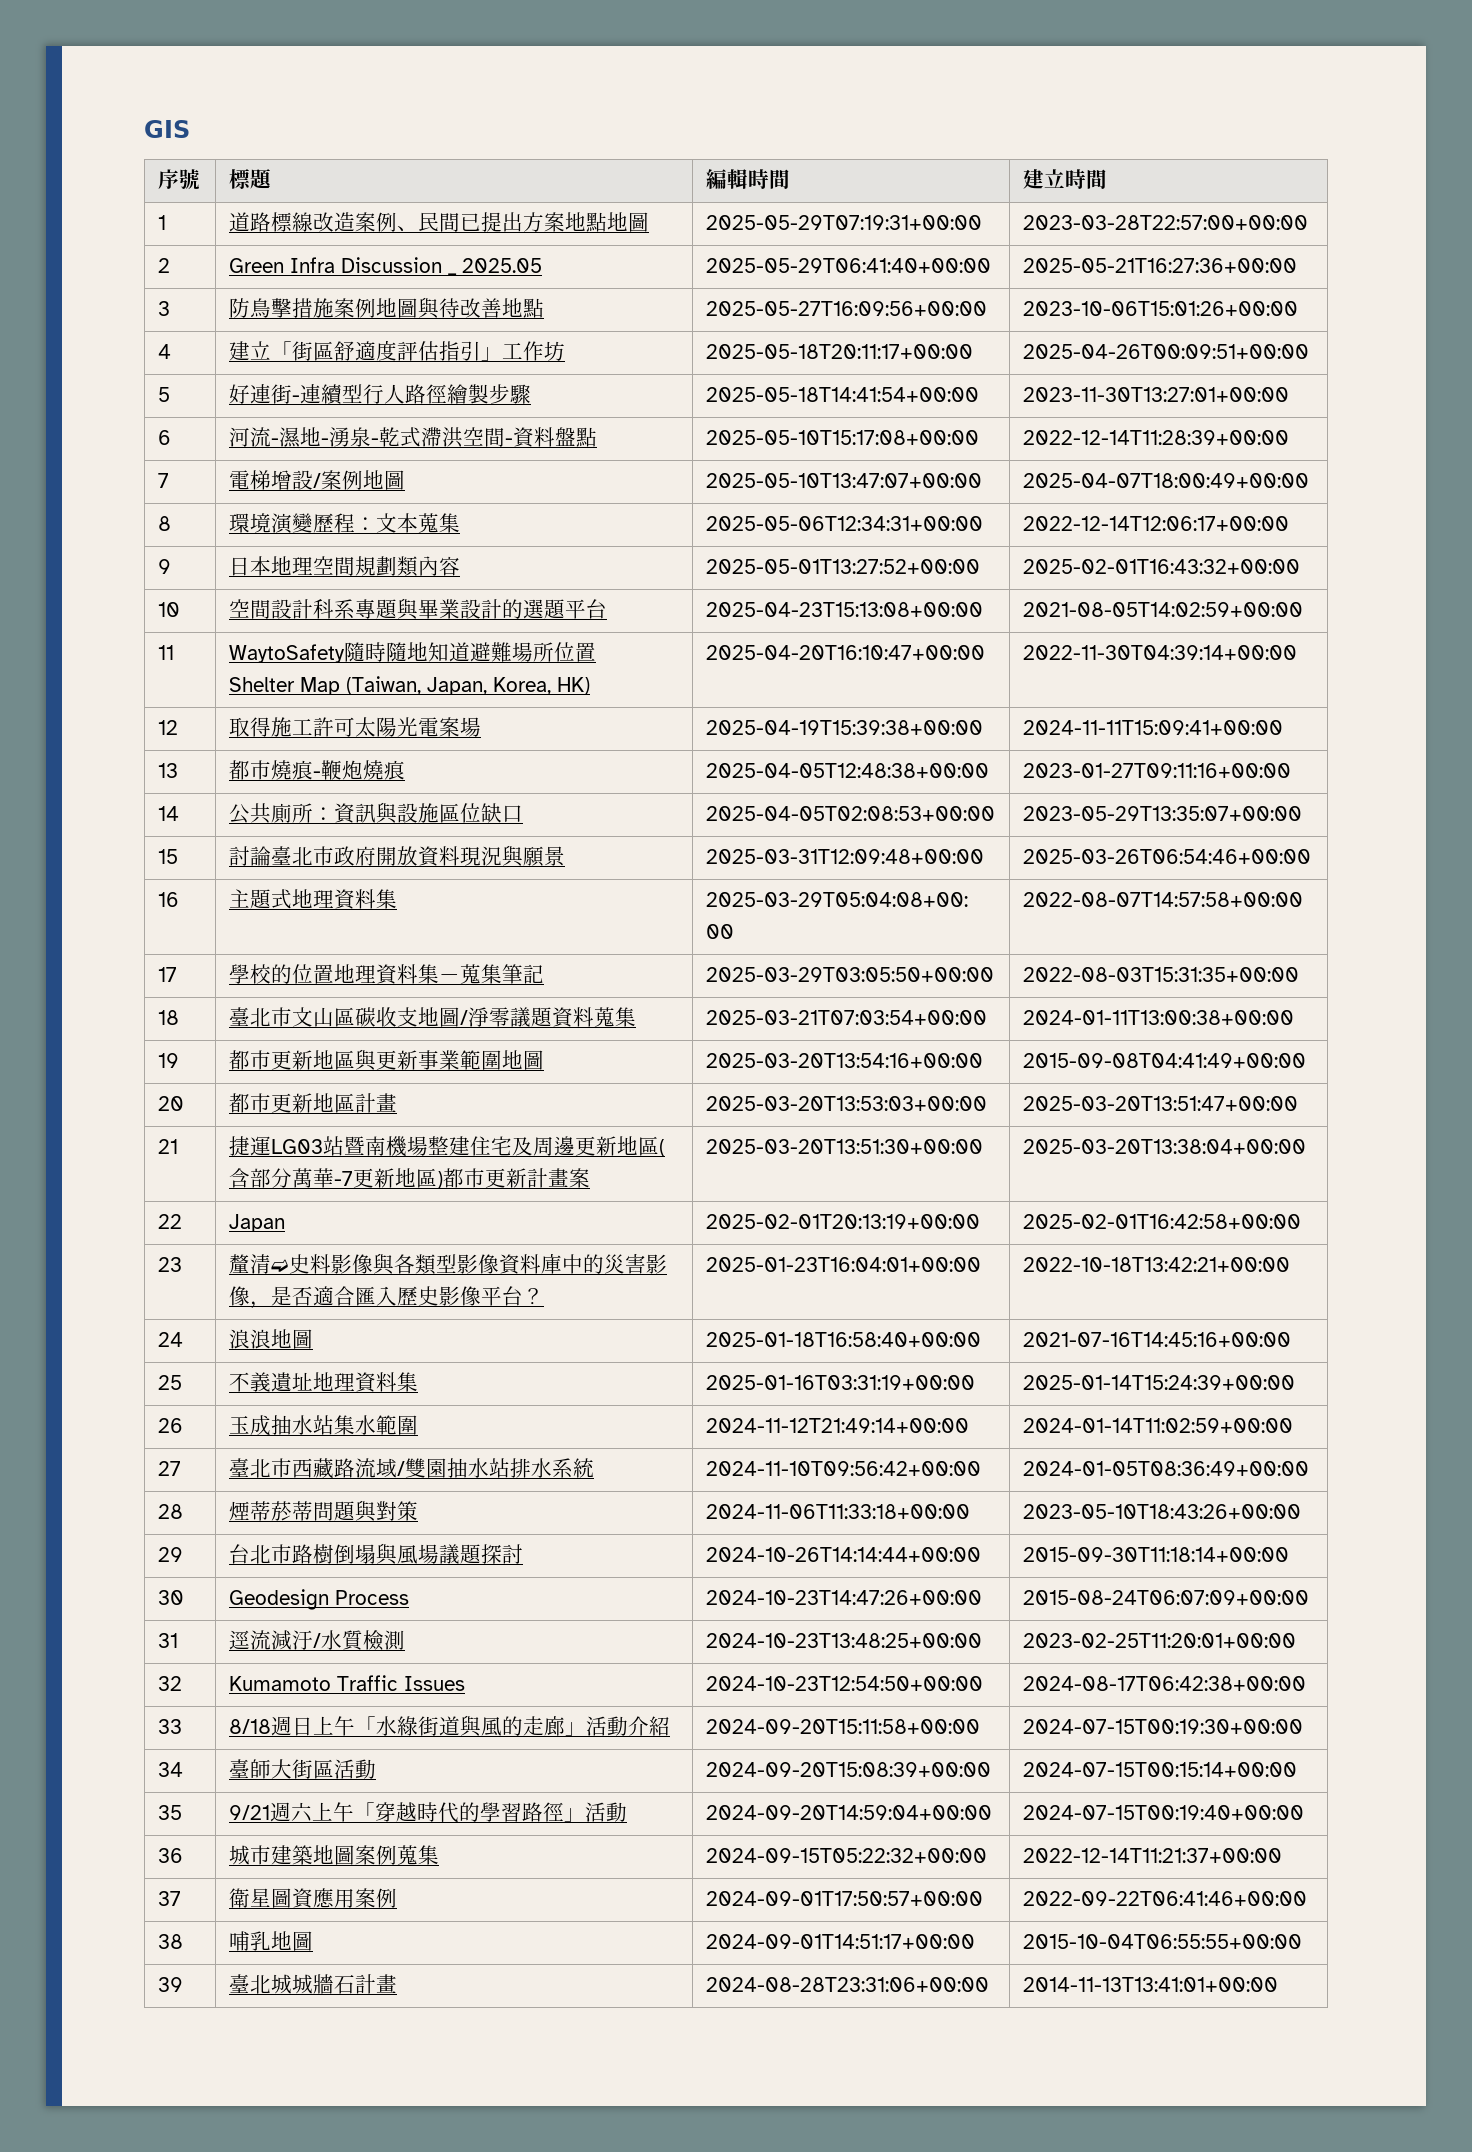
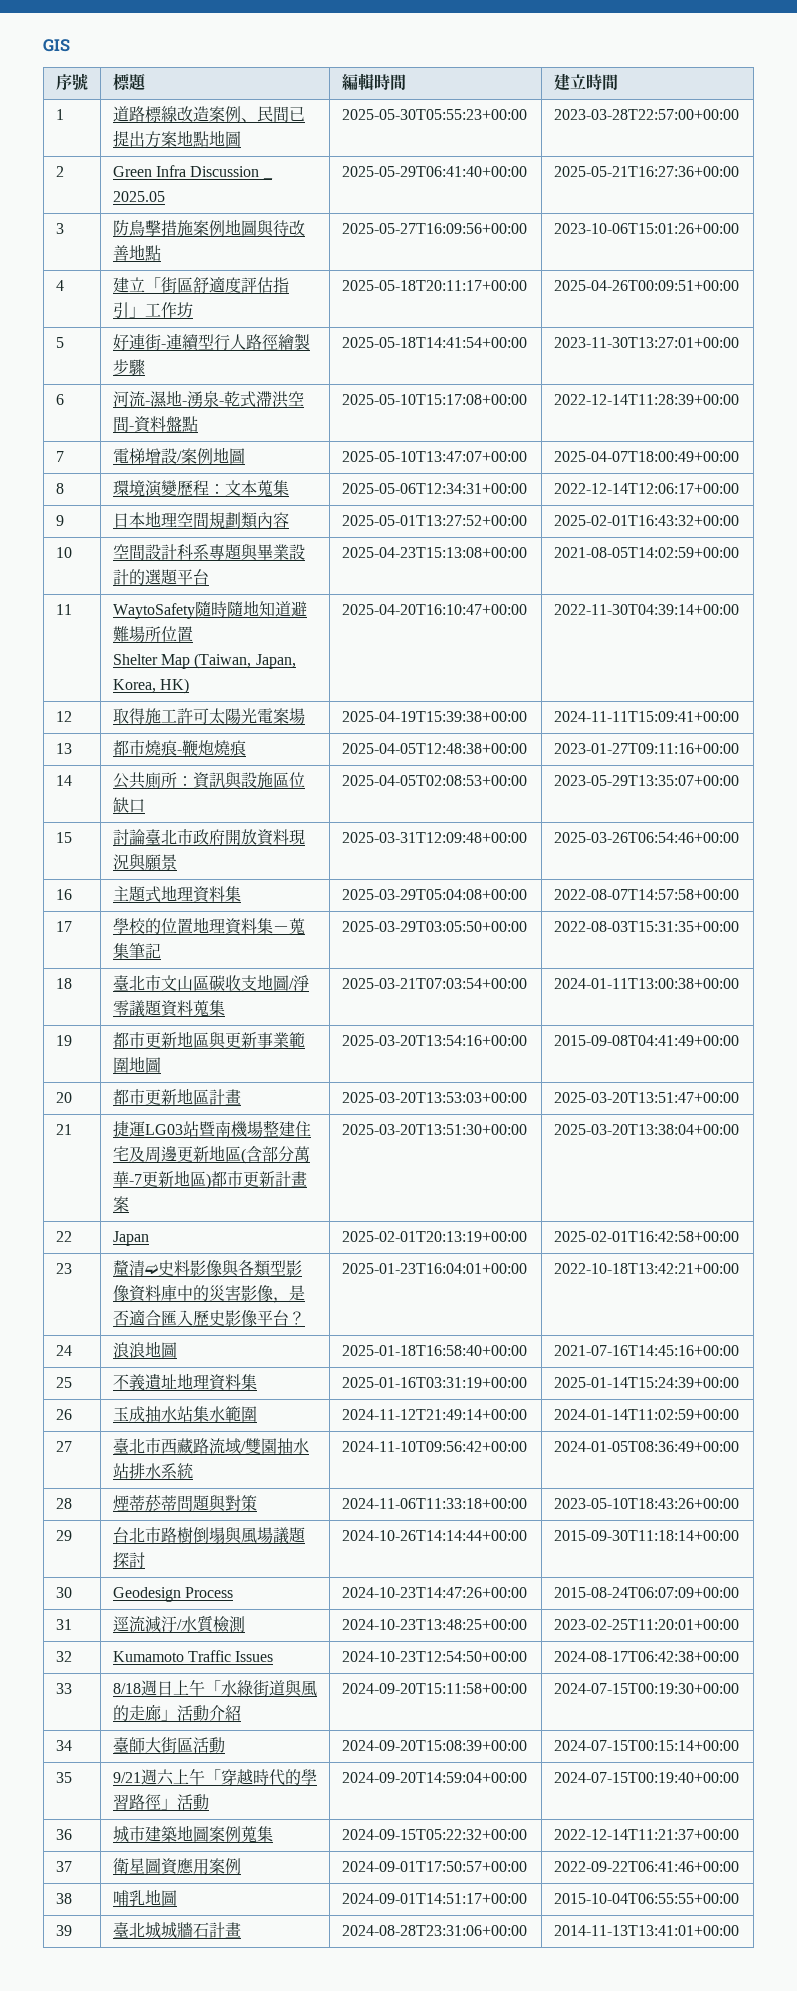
[706,215,983,230] 2025-05-29T07:19:31+00:00 -> [341,109,527,120] 2025-05-30T05:55:23+00:00

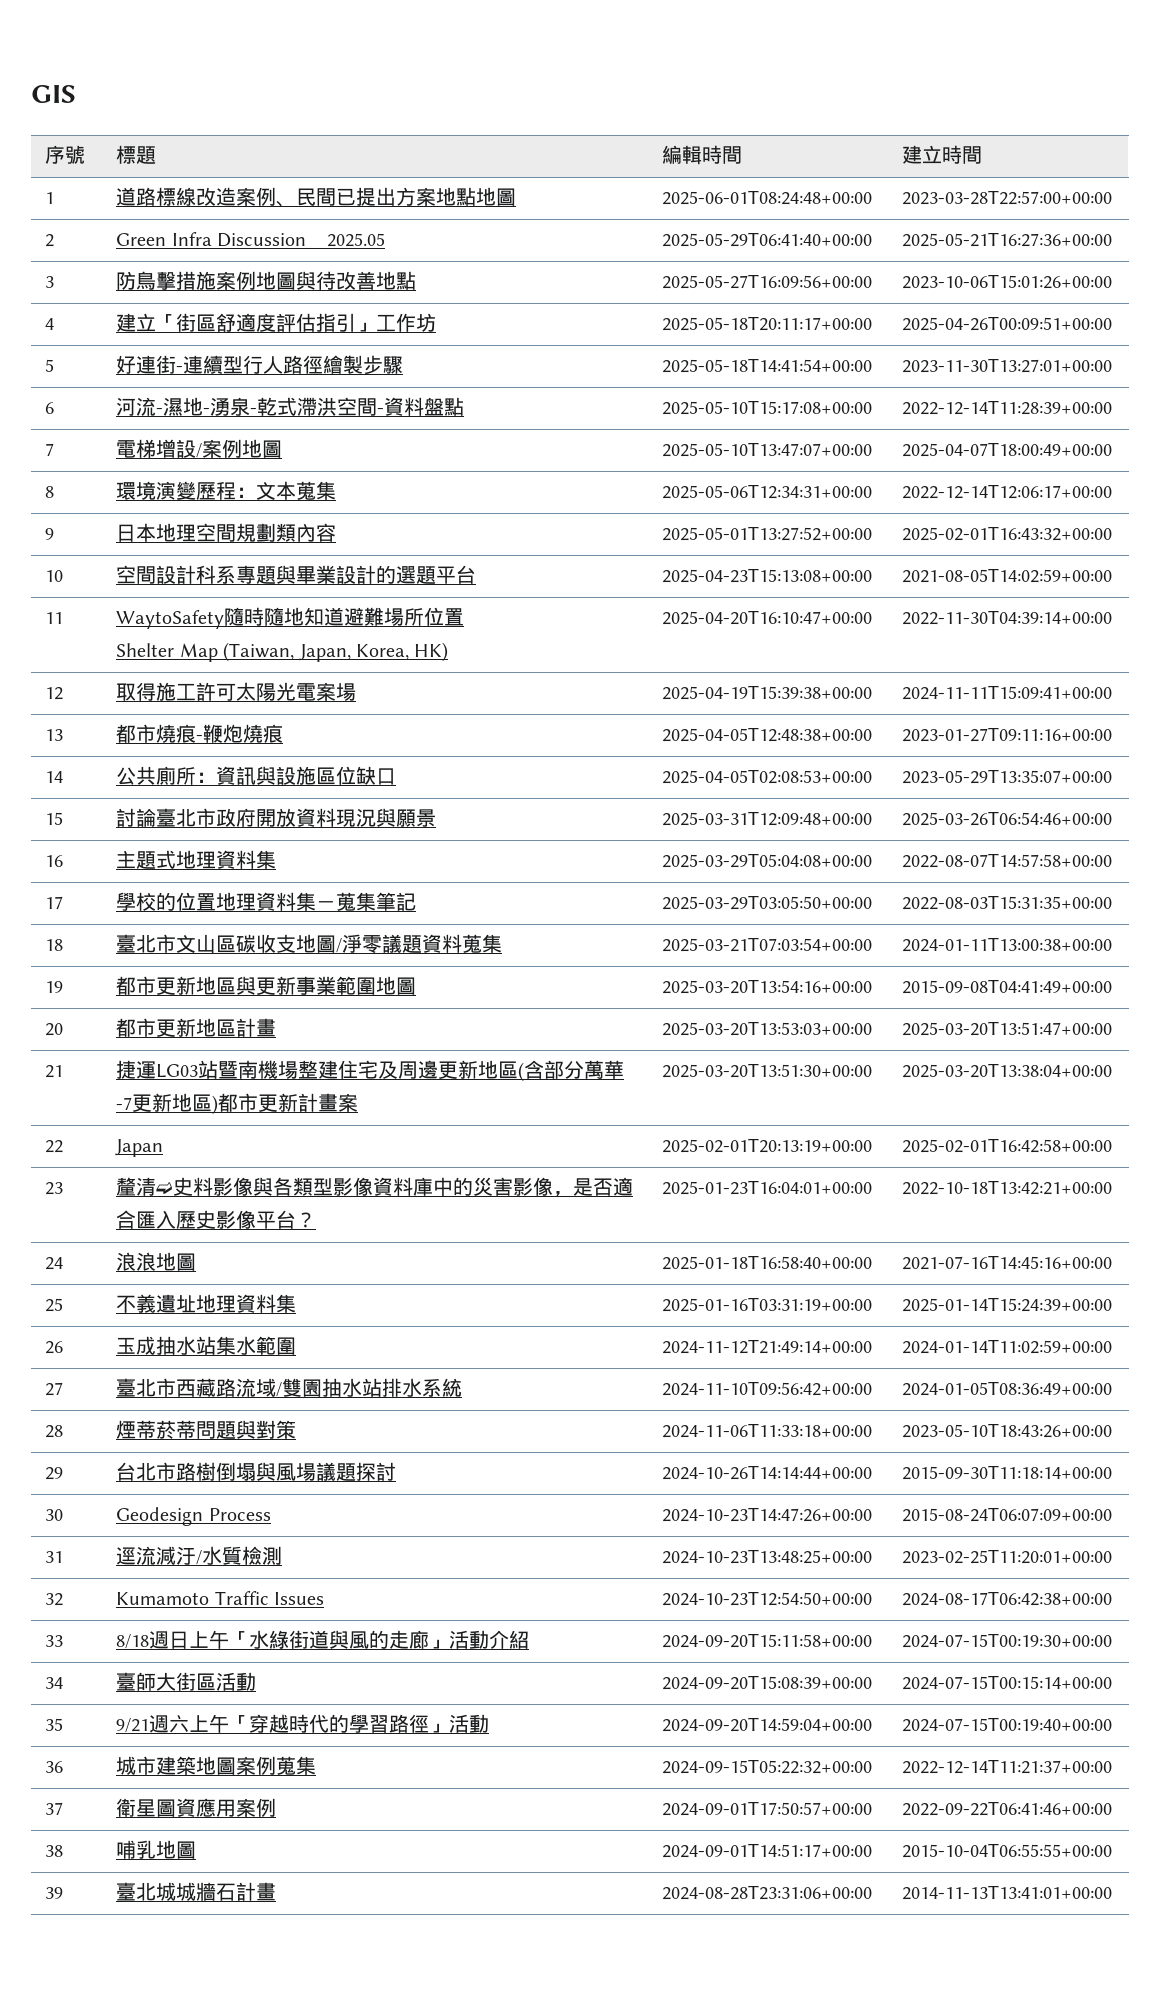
[341,109,527,120] 2025-05-30T05:55:23+00:00 -> [662,190,873,205] 2025-06-01T08:24:48+00:00

